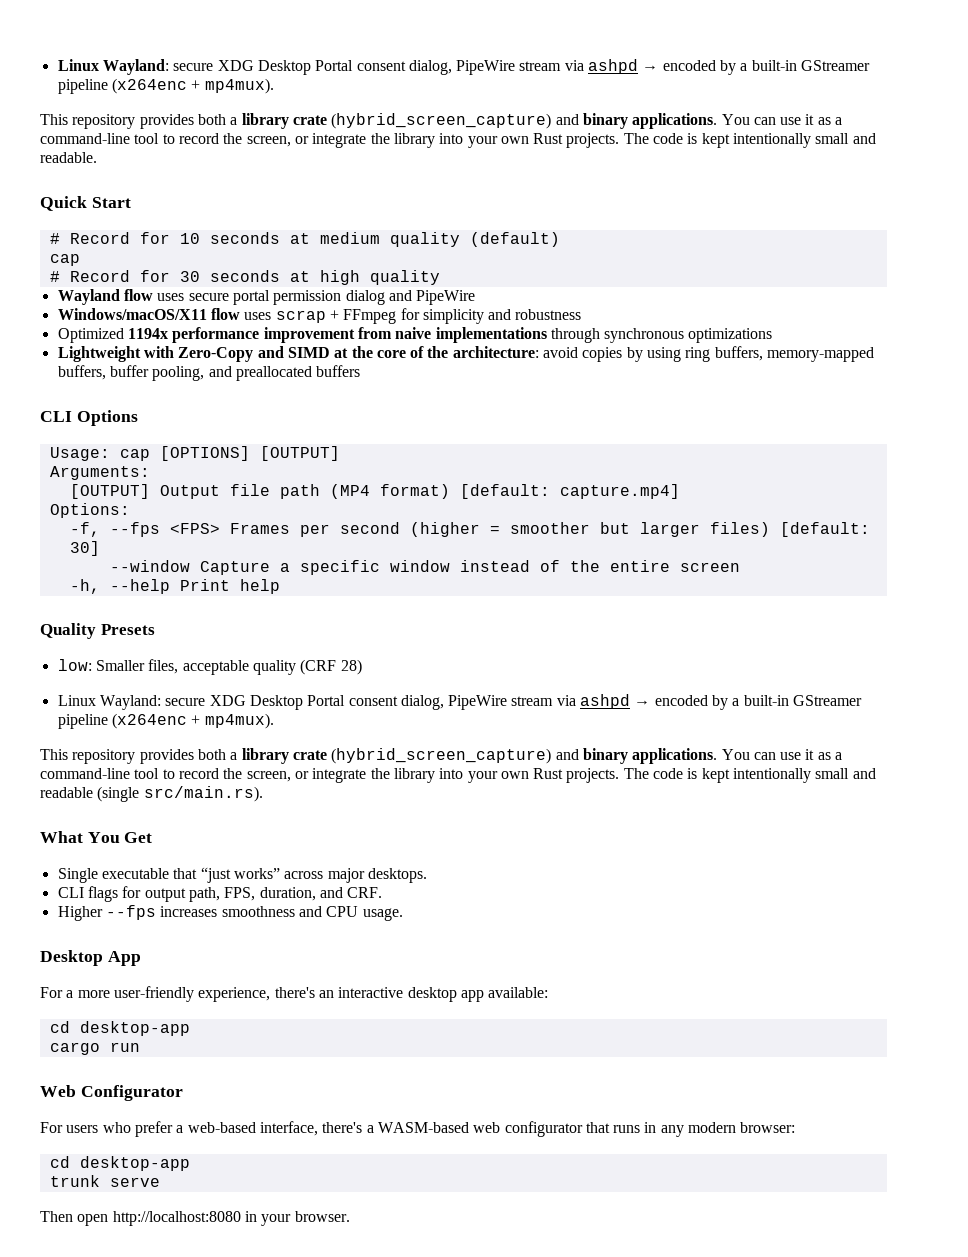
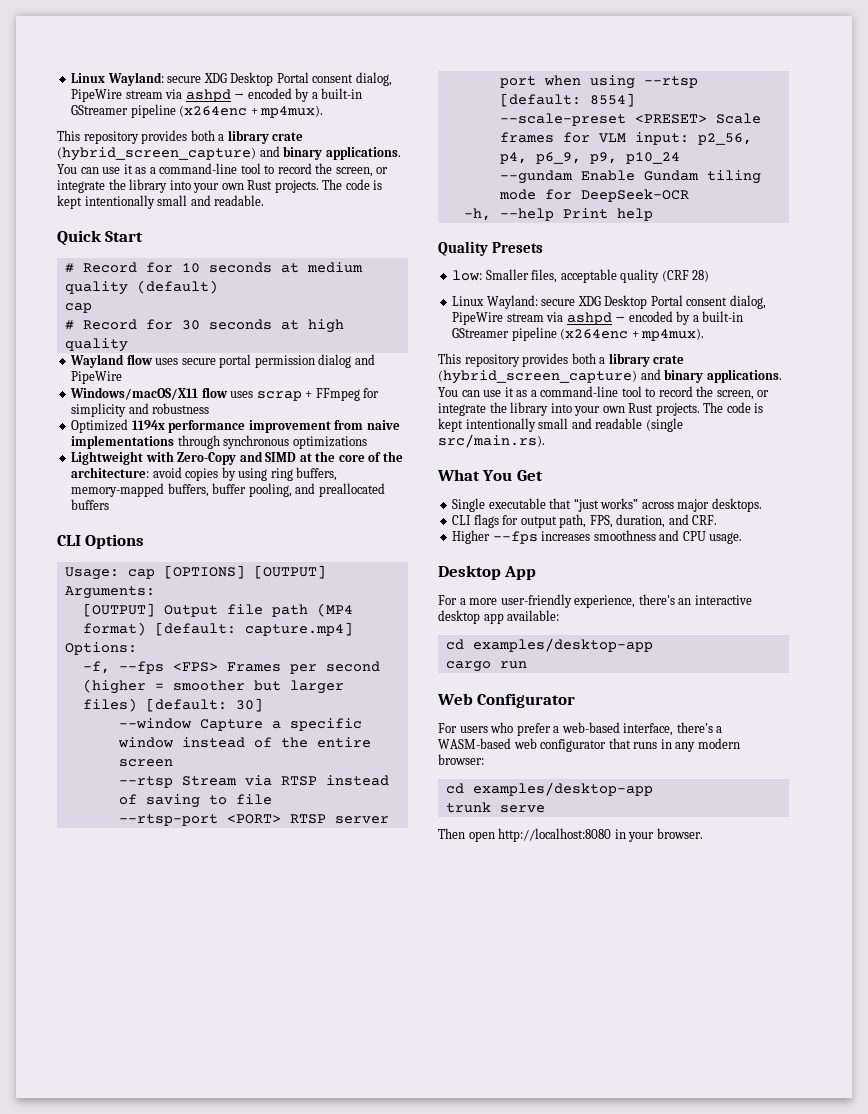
(740, 567) none -> [118,775,389,788] [118,794,272,808] [118,814,389,826] [499,75,698,89] [499,93,635,107] [499,113,761,126] [499,132,752,145] [499,152,680,164] [499,170,761,184] [498,189,689,202] // --rtsp Stream via RTSP instead of saving to file // --rtsp-port <PORT> RTSP server port when using --rtsp [default: 8554] // --scale-preset <PRESET> Scale frames for VLM input: p2_56, p4, p6_9, p9, p10_24 // --gundam Enable Gundam tiling mode for DeepSeek-OCR
[79,1021,190,1036] desktop-app -> [472,638,653,652] examples/desktop-app
[79,1156,190,1171] desktop-app -> [472,782,653,796] examples/desktop-app

